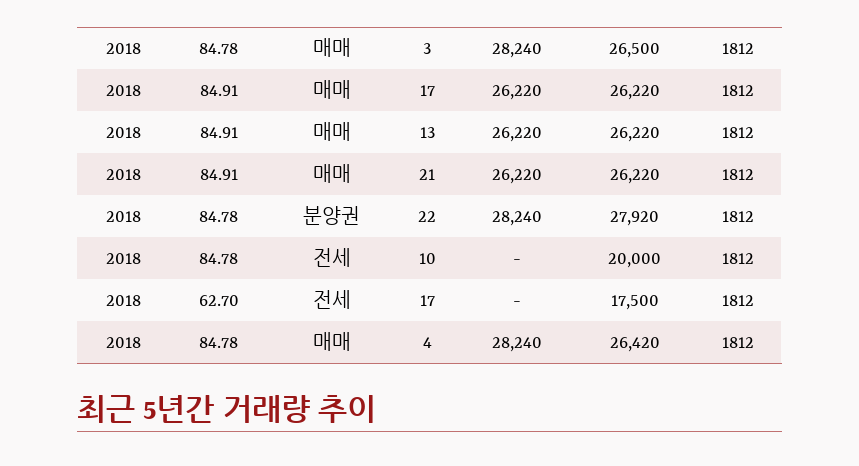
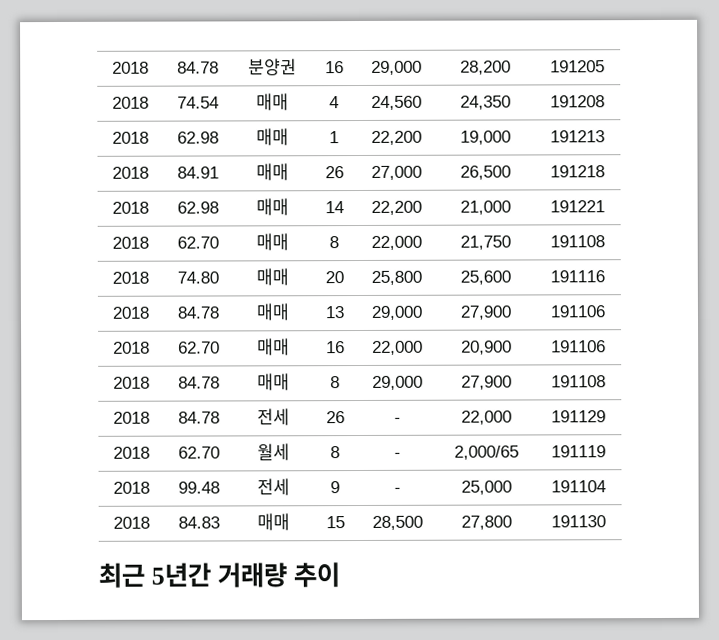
[105,43,141,54] [199,43,238,54] [312,38,351,57] [423,43,431,54] [492,43,542,58] [609,43,660,58] [722,43,754,54] [105,85,141,96] [199,85,238,96] [312,80,351,99] [419,85,435,96] [492,85,542,100] [609,85,660,100] [722,85,754,96] [105,127,141,138] [199,127,238,138] 2018 | 84.78 | 매매 | 3 | 28,240 | 26,500 | 1812 // 2018 | 84.91 | 매매 | 17 | 26,220 | 26,220 | 1812 // 2018 | 84.91 -> [111,61,149,74] [176,61,219,74] [248,58,297,76] [324,61,344,74] [371,60,422,75] [460,60,511,75] [549,60,605,73] [111,96,149,109] [176,96,219,109] [256,93,289,111] [329,96,339,109] [371,95,422,110] [460,95,511,110] [549,95,605,108] [111,131,149,144] [176,131,219,144] [256,128,289,146] [329,131,339,144] [371,130,422,145] [460,130,511,145] [549,130,605,143] [111,166,149,179] [176,166,219,179] [256,163,289,181] [324,166,344,179] [371,165,422,180] [460,165,511,180] [549,165,605,178] [111,201,149,214] [176,201,219,214] [256,198,289,216] [324,201,344,214] [371,200,422,215] [460,200,511,215] [549,200,605,213] [111,236,149,249] [176,236,219,249] [256,233,289,251] [329,236,339,249] [371,235,422,250] [460,235,511,250] [549,235,605,248] [111,271,149,284] [176,271,219,284] [256,268,289,286] [324,271,344,284] [371,270,422,285] [460,270,511,285] [549,270,605,283] [111,306,149,319] [176,306,219,319] 2018 | 84.78 | 분양권 | 16 | 29,000 | 28,200 | 191205 // 2018 | 74.54 | 매매 | 4 | 24,560 | 24,350 | 191208 // 2018 | 62.98 | 매매 | 1 | 22,200 | 19,000 | 191213 // 2018 | 84.91 | 매매 | 26 | 27,000 | 26,500 | 191218 // 2018 | 62.98 | 매매 | 14 | 22,200 | 21,000 | 191221 // 2018 | 62.70 | 매매 | 8 | 22,000 | 21,750 | 191108 // 2018 | 74.80 | 매매 | 20 | 25,800 | 25,600 | 191116 // 2018 | 84.78
[492,127,542,142] [609,127,660,142] [722,127,754,138] [105,169,141,180] [199,169,238,180] [312,164,351,183] [419,169,435,180] [492,169,542,184] [609,169,660,184] [722,169,754,180] [105,211,141,222] [199,211,238,222] [303,206,360,225] [418,211,436,222] [492,211,542,226] [610,211,659,226] [722,211,754,222] 26,220 | 26,220 | 1812 // 2018 | 84.91 | 매매 | 21 | 26,220 | 26,220 | 1812 // 2018 | 84.78 | 분양권 | 22 | 28,240 | 27,920 | 1812 -> [371,305,422,320] [460,305,511,320] [549,305,605,318] [112,341,150,354] [177,341,220,354] [257,338,290,356] [325,341,345,354] [372,340,423,355] [461,340,512,355] [550,340,606,353] [112,376,150,389] [177,376,220,389] [257,373,290,391] [330,376,340,389] [372,375,423,390] [461,375,512,390] [550,375,606,388] 29,000 | 27,900 | 191106 // 2018 | 62.70 | 매매 | 16 | 22,000 | 20,900 | 191106 // 2018 | 84.78 | 매매 | 8 | 29,000 | 27,900 | 191108
[418,253,436,264] [513,259,521,264] [608,253,661,268] [722,253,754,264] [105,295,141,306] [198,295,239,306] [312,290,351,309] [419,295,435,306] [513,301,521,306] [610,295,659,310] [722,295,754,306] [105,337,141,348] [199,337,238,348] [312,332,351,351] [422,337,432,348] [492,337,542,352] [609,337,660,352] [722,337,754,348] 10 | - | 20,000 | 1812 // 2018 | 62.70 | 전세 | 17 | - | 17,500 | 1812 // 2018 | 84.78 | 매매 | 4 | 28,240 | 26,420 | 1812 -> [325,411,345,424] [394,417,401,423] [461,410,512,425] [550,410,606,423] [112,446,150,459] [177,446,220,459] [257,443,290,461] [330,446,340,459] [394,452,401,458] [454,445,519,460] [550,445,606,458] [112,481,150,494] [177,481,220,494] [257,478,290,496] [330,481,340,494] [394,487,401,493] [461,480,512,495] [550,480,606,493] [112,516,150,529] [177,516,220,529] [257,513,290,531] [325,516,345,529] [372,515,423,530] [461,515,512,530] [550,515,606,528] 26 | - | 22,000 | 191129 // 2018 | 62.70 | 월세 | 8 | - | 2,000/65 | 191119 // 2018 | 99.48 | 전세 | 9 | - | 25,000 | 191104 // 2018 | 84.83 | 매매 | 15 | 28,500 | 27,800 | 191130

